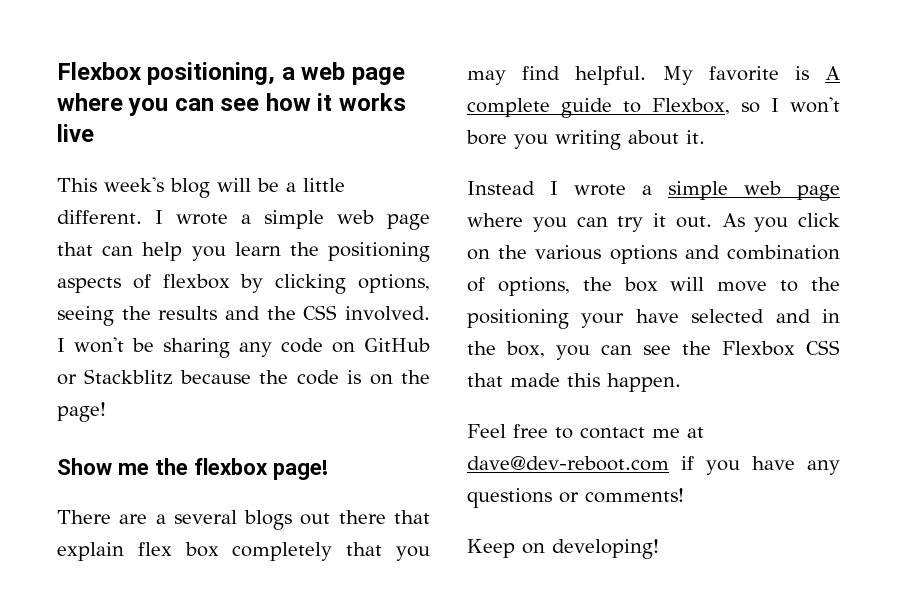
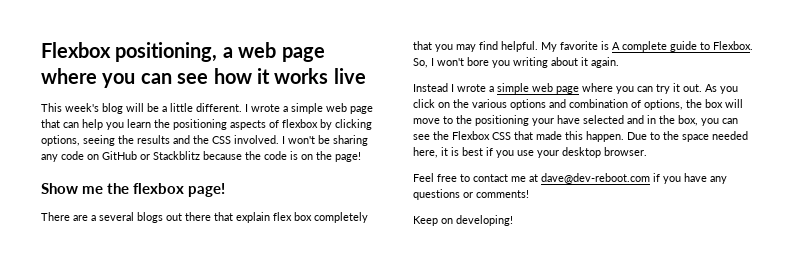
[652,98,760,115] Flexbox, so -> [713,41,753,50] [413,58,428,68] Flexbox. So,
[686,130,705,144] it. -> [581,57,619,68] it again.
(681, 382) none -> [627,131,748,142] [413,147,647,158] Due to the space needed here, it is best if you use your desktop browser.

